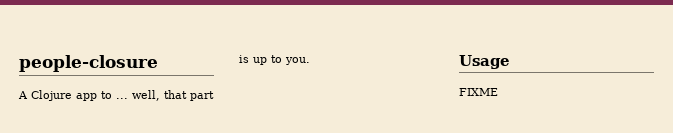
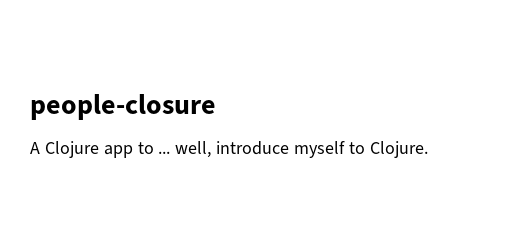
[164,90,214,101] [239,55,310,65] [459,55,510,69] [459,88,498,96] that part is up to you. // Usage // FIXME -> [216,141,428,158] introduce myself to Clojure.

